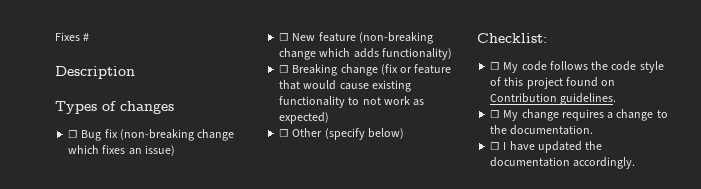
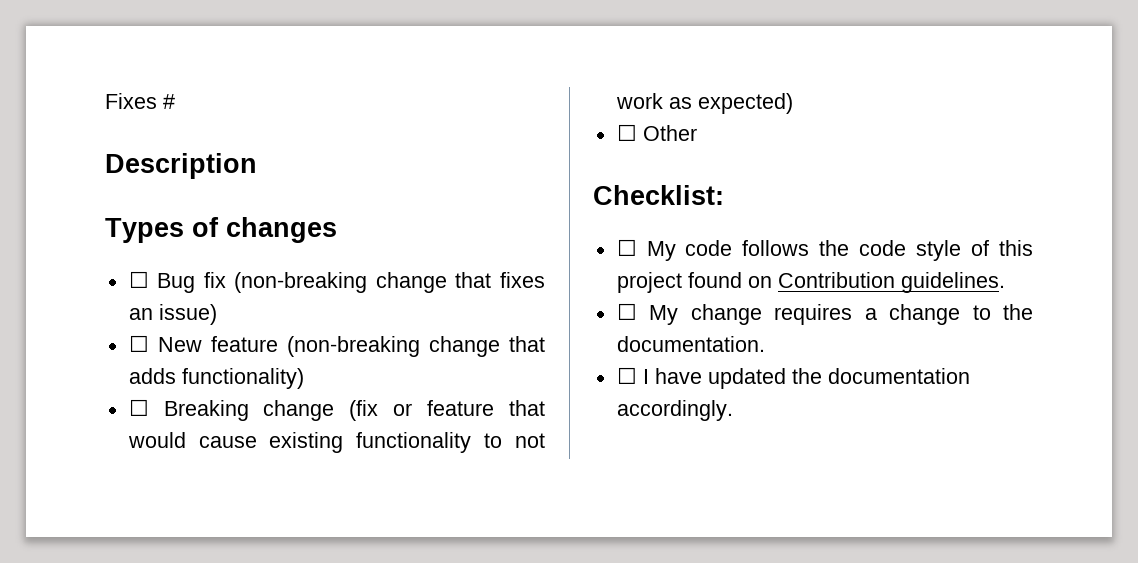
[68,145,100,154] which -> [455,272,492,288] that
[319,48,351,57] which -> [509,336,545,352] that
[324,128,404,140] (specify below) -> (697, 133) none

